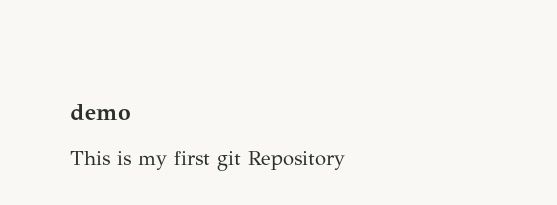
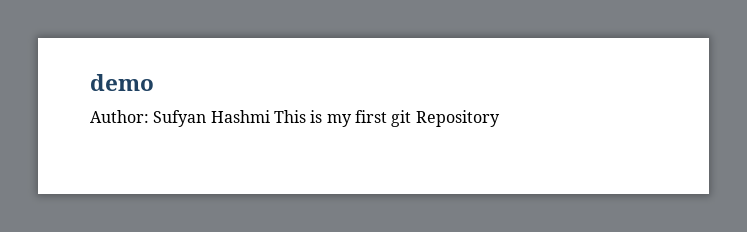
(131, 112) none -> [90,110,270,127] Author: Sufyan Hashmi

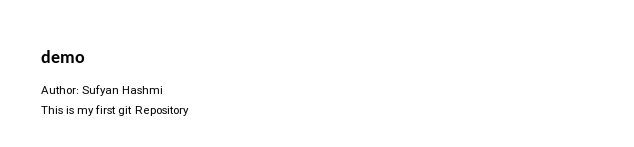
(270, 116) none -> (164, 90) //

